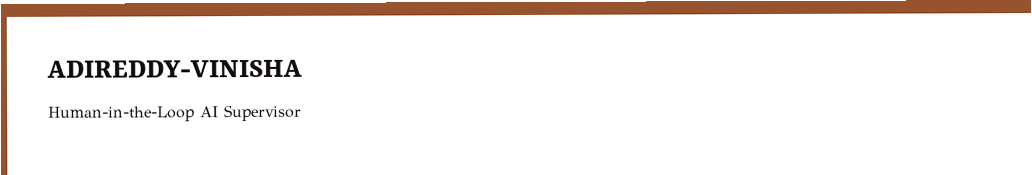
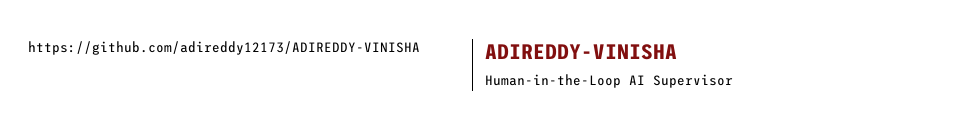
(46, 68) none -> [28,41,420,55] https://github.com/adireddy12173/ADIREDDY-VINISHA //

